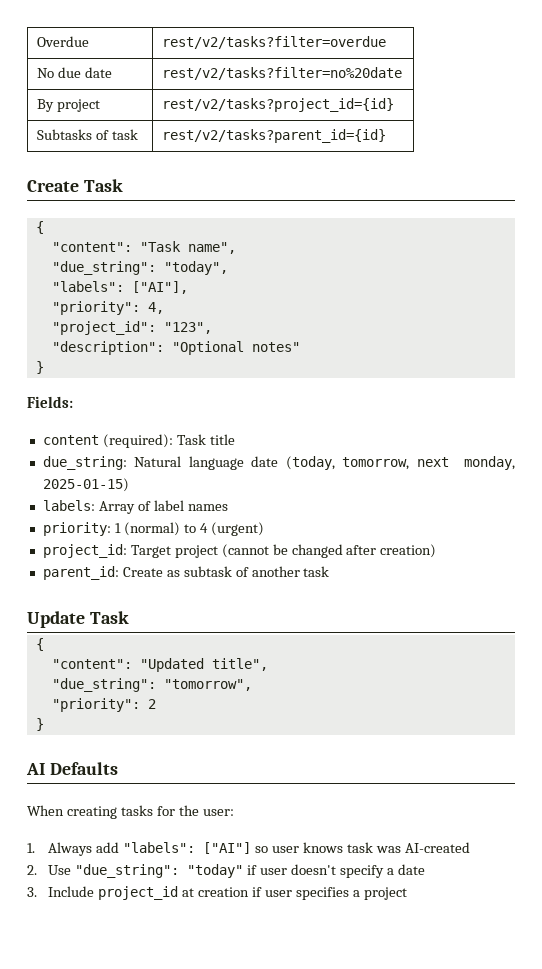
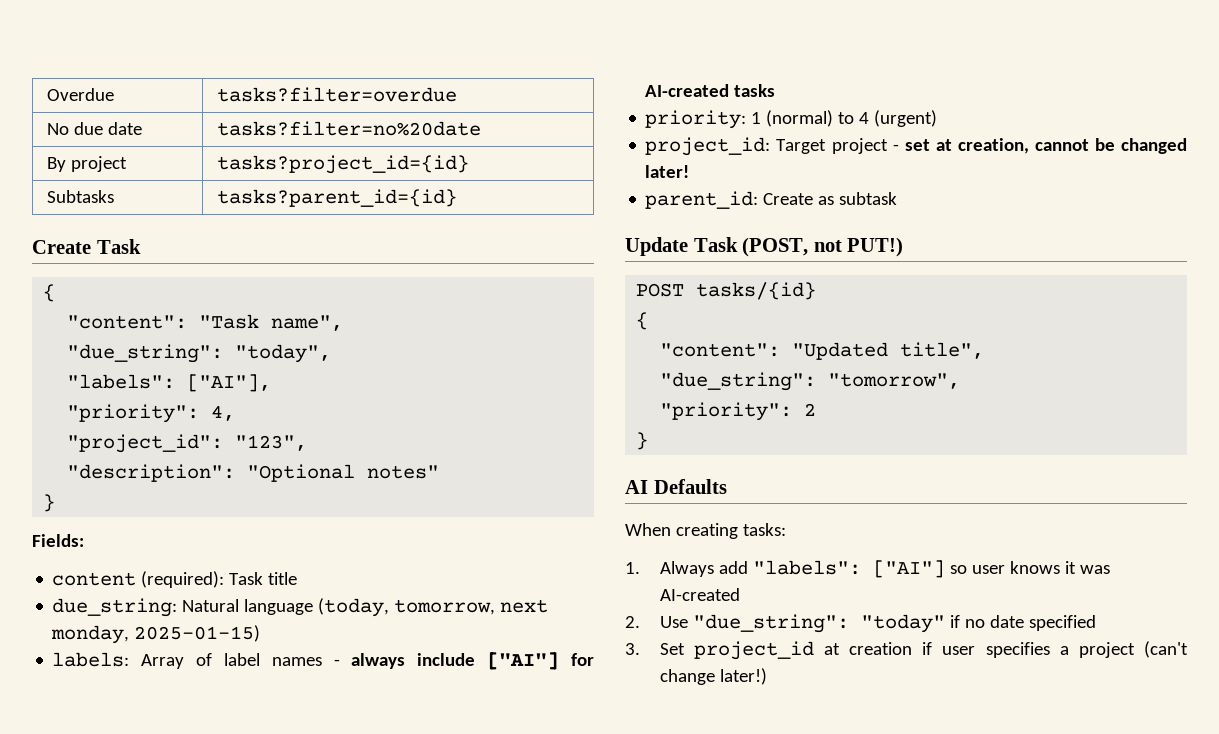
[162,36,387,49] rest/v2/tasks?filter=overdue -> [216,87,457,102] tasks?filter=overdue
[162,67,403,80] rest/v2/tasks?filter=no%20date -> [216,121,481,136] tasks?filter=no%20date
[162,98,395,112] rest/v2/tasks?project_id={id} -> [216,155,469,174] tasks?project_id={id}
[96,129,139,140] [162,129,387,143] of task | rest/v2/tasks?parent_id={id} -> [216,189,457,207] | tasks?parent_id={id}
[251,456,279,467] date -> (314, 607) none
(228, 507) none -> [333,652,595,670] [645,84,776,97] - always include ["AI"] for AI-created tasks
[221,544,437,558] (cannot be changed after creation) -> [892,138,1187,154] [645,165,690,178] - set at creation, cannot be changed later!
[235,566,330,577] of another task -> (898, 198) none
(129, 617) none -> [742,237,904,257] [636,282,817,300] (POST, not PUT!) // POST tasks/{id}
[120,805,234,816] tasks for the user: -> [742,523,786,536] tasks:
[346,842,373,853] task -> [1064,561,1076,574] it
[260,864,425,878] user doesn't specify a date -> [964,615,1096,631] no date specified
[48,886,95,897] Include -> [659,643,685,655] Set
(407, 893) none -> [1144,641,1188,658] [659,668,767,685] (can't change later!)

